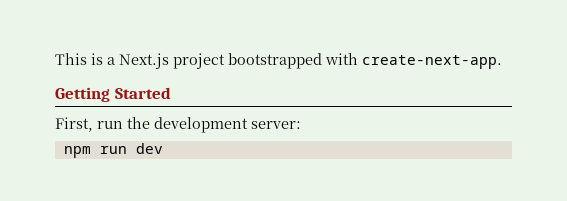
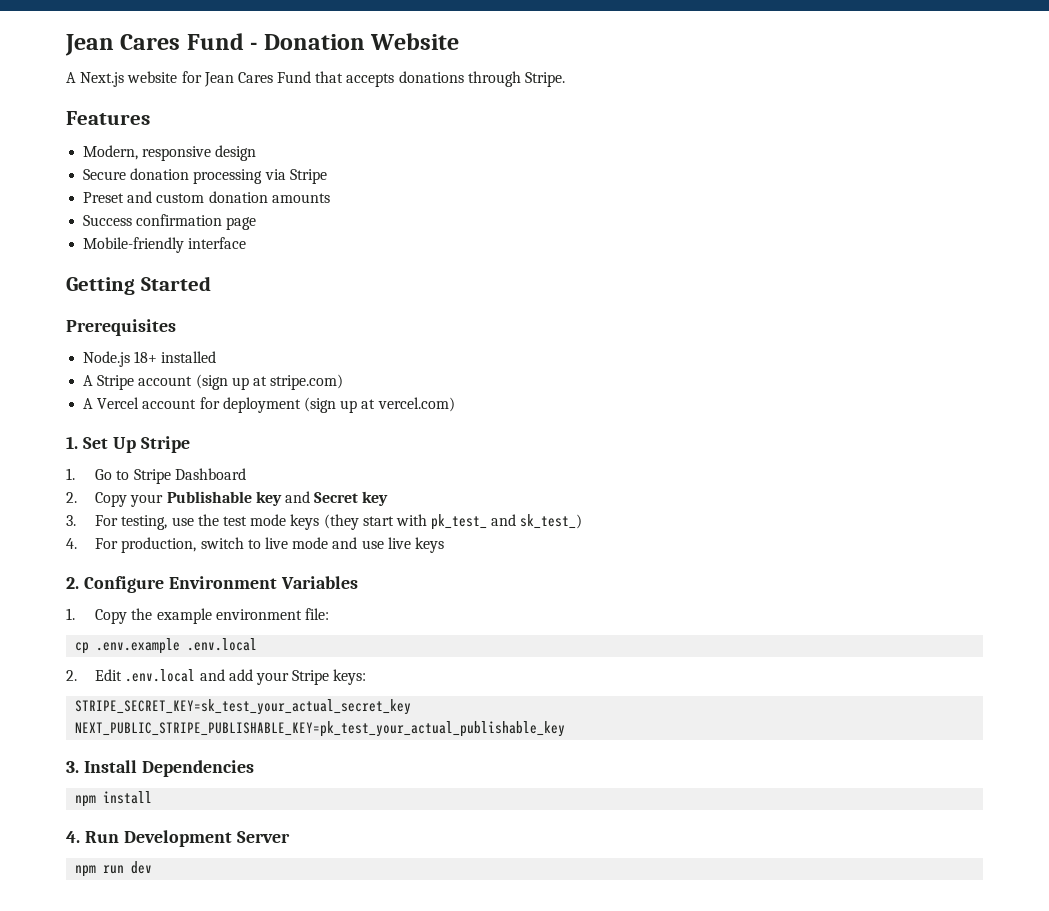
[55,53,502,69] [55,87,171,102] [55,117,301,133] This is a Next.js project bootstrapped with create-next-app. // Getting Started // First, run the development server: -> [65,33,460,56] [66,71,566,87] [66,111,150,125] [83,145,257,161] [83,168,327,184] [83,191,330,203] [83,214,257,230] [83,237,247,253] [66,276,211,295] [66,319,176,336] [83,351,217,367] [83,374,344,390] [83,397,455,413] [66,436,190,453] [66,468,246,484] [66,491,389,507] [66,514,583,530] [66,537,444,553] [66,576,358,593] [66,608,329,624] [75,638,258,654] [66,669,367,685] [75,699,412,715] [75,721,566,737] [66,760,254,777] [75,791,153,807] [66,830,290,847] Jean Cares Fund - Donation Website // A Next.js website for Jean Cares Fund that accepts donations through Stripe. // Features // Modern, responsive design // Secure donation processing via Stripe // Preset and custom donation amounts // Success confirmation page // Mobile-friendly interface // Getting Started // Prerequisites // Node.js 18+ installed // A Stripe account (sign up at stripe.com) // A Vercel account for deployment (sign up at vercel.com) // 1. Set Up Stripe // 1. Go to Stripe Dashboard // 2. Copy your Publishable key and Secret key // 3. For testing, use the test mode keys (they start with pk_test_ and sk_test_) // 4. For production, switch to live mode and use live keys // 2. Configure Environment Variables // 1. Copy the example environment file: // cp .env.example .env.local // 2. Edit .env.local and add your Stripe keys: // STRIPE_SECRET_KEY=sk_test_your_actual_secret_key // NEXT_PUBLIC_STRIPE_PUBLISHABLE_KEY=pk_test_your_actual_publishable_key // 3. Install Dependencies // npm install // 4. Run Development Server

